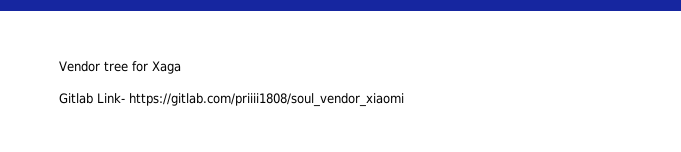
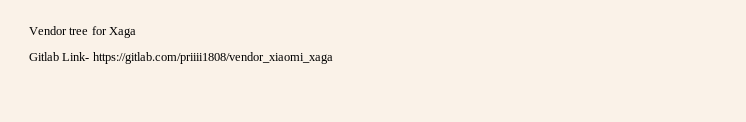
[129,93,404,107] https://gitlab.com/priiii1808/soul_vendor_xiaomi -> [92,52,333,64] https://gitlab.com/priiii1808/vendor_xiaomi_xaga

